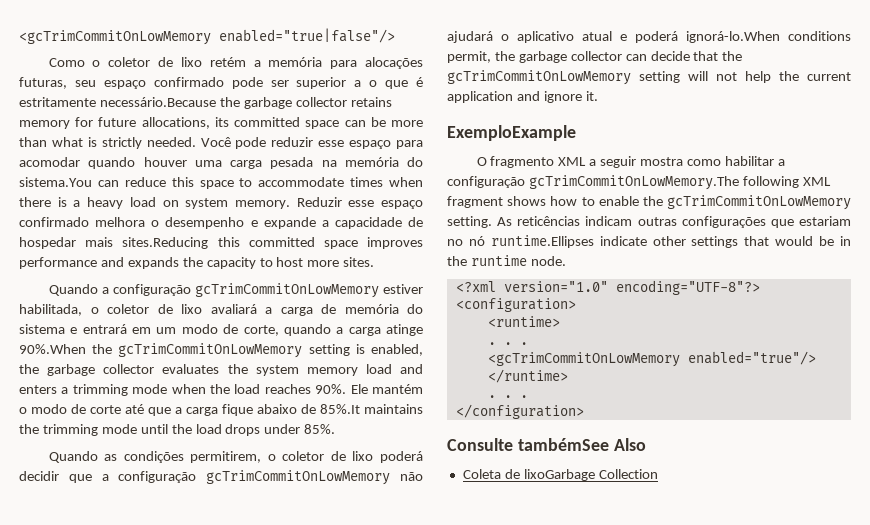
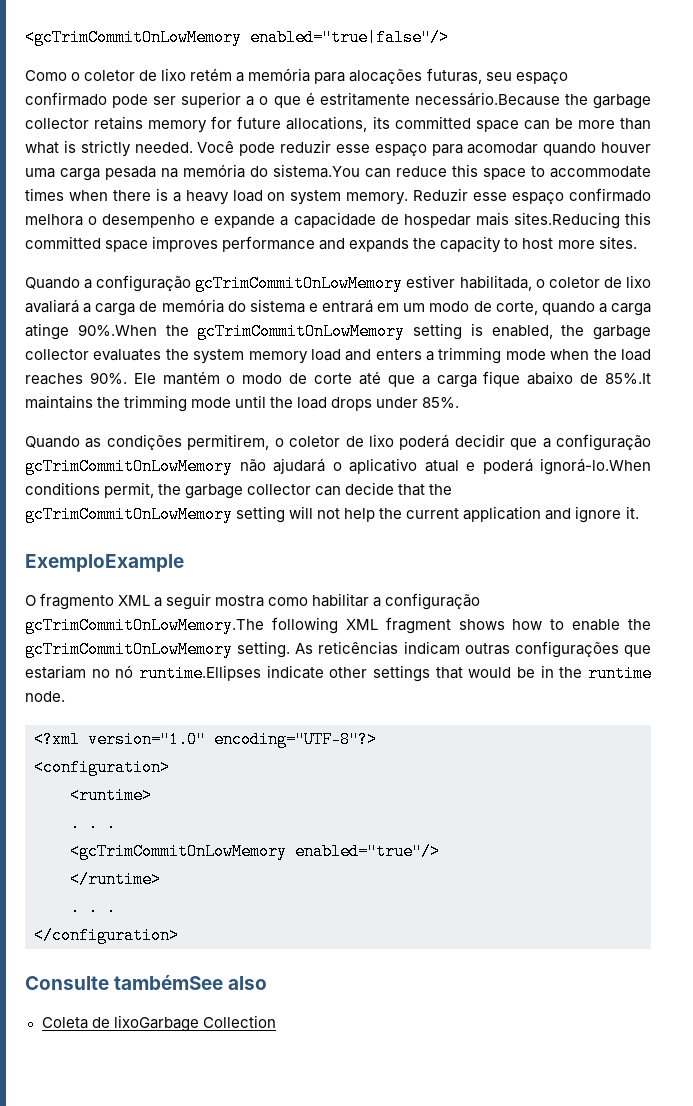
[613,438,646,451] Also -> [228,976,268,990] also

